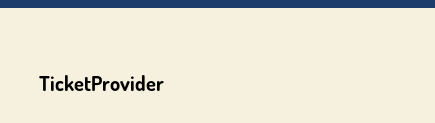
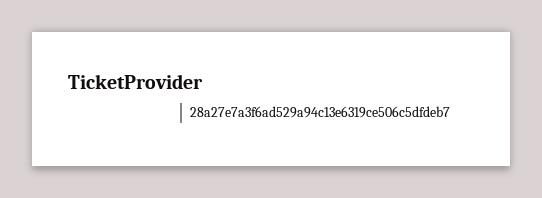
(164, 83) none -> [189,106,450,118] // 28a27e7a3f6ad529a94c13e6319ce506c5dfdeb7

